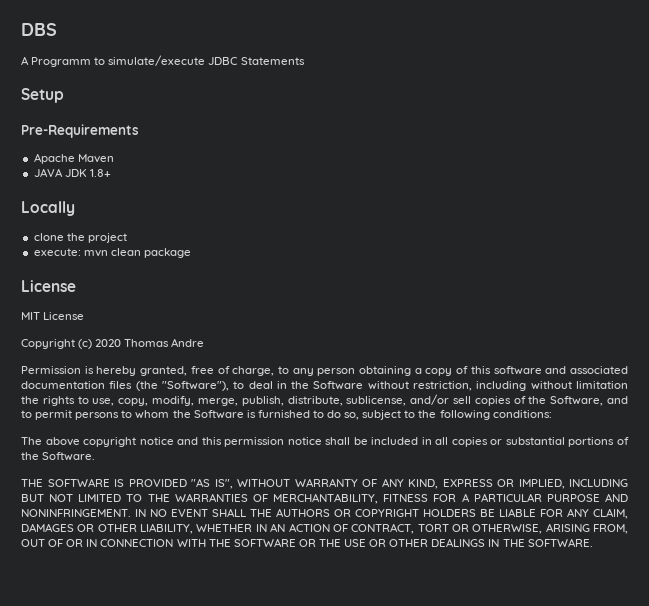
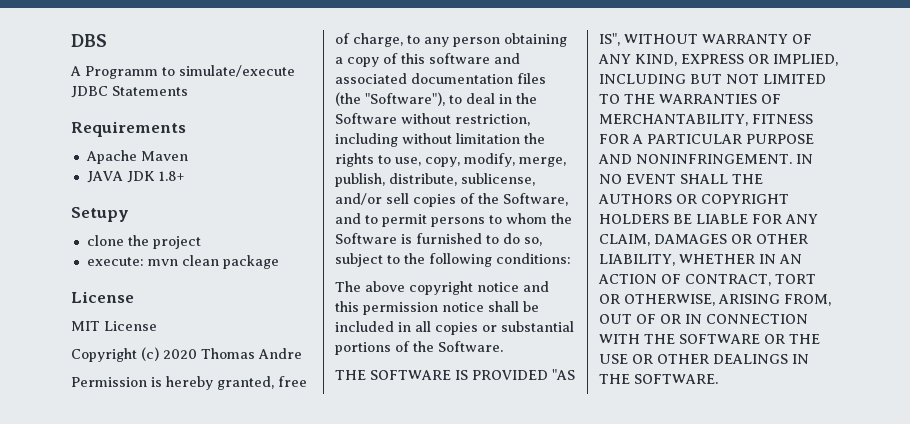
[21,88,64,103] [21,124,139,138] Setup // Pre-Requirements -> [71,121,186,137] Requirements
[21,201,75,216] Locally -> [71,207,129,222] Setupy

